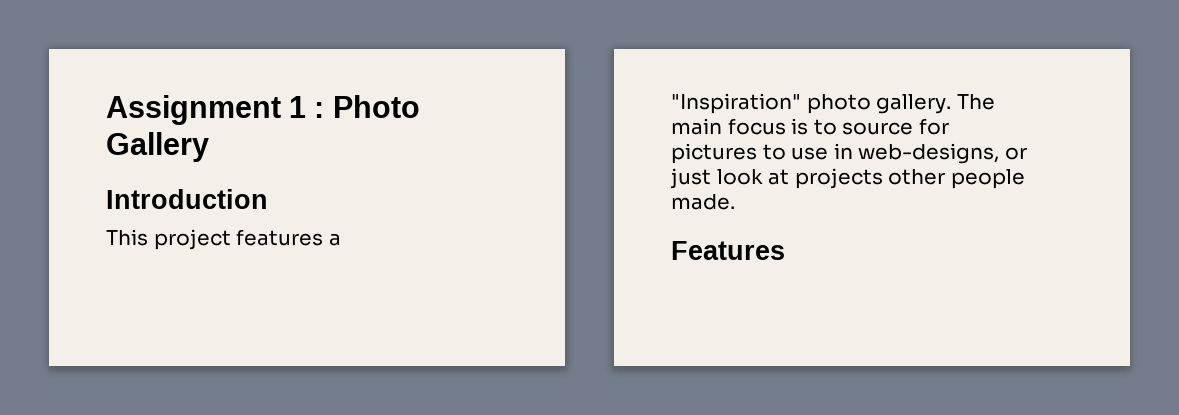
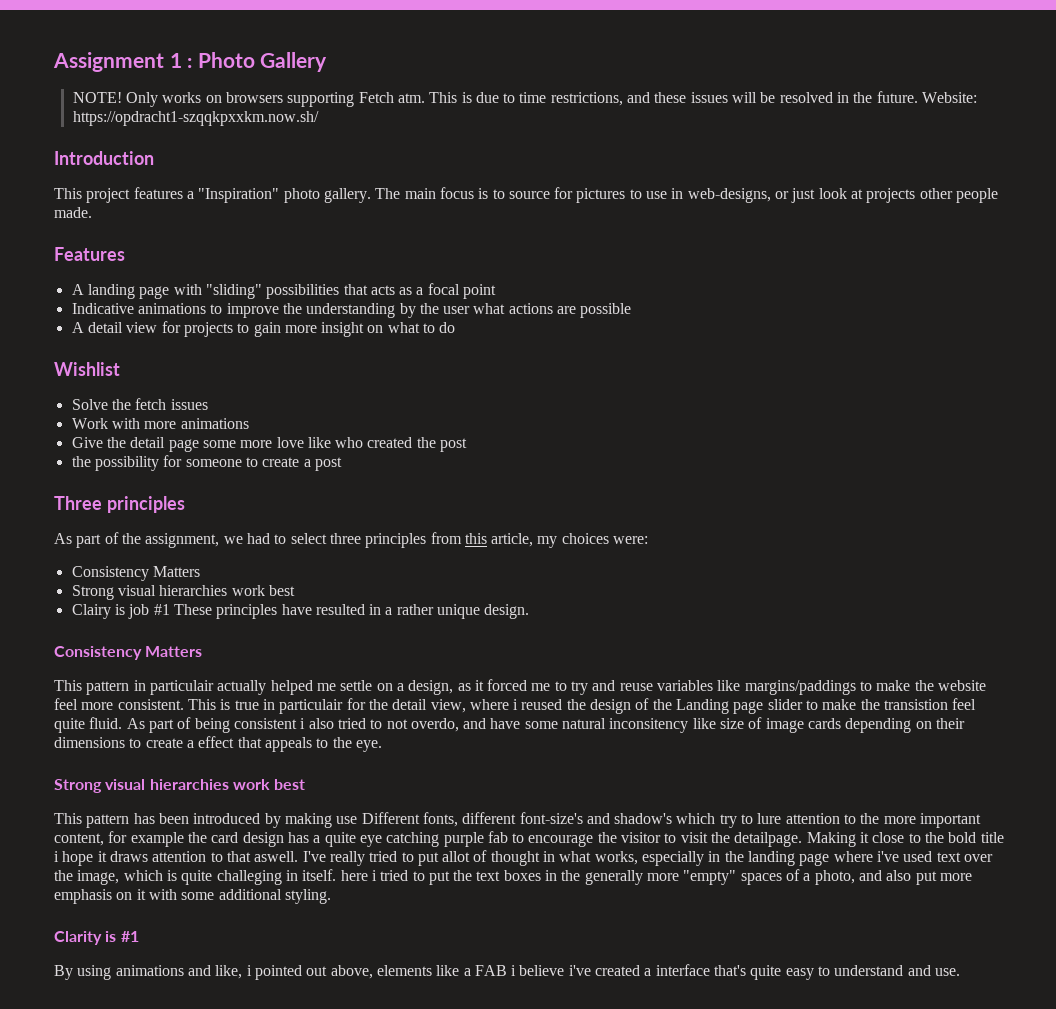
(209, 147) none -> [72,91,977,107] [72,111,319,126] // NOTE! Only works on browsers supporting Fetch atm. This is due to time restrictions, and these issues will be resolved in the future. Website: https://opdracht1-szqqkpxxkm.now.sh/
(785, 250) none -> [71,283,497,299] [71,303,632,318] [71,321,456,337] [54,362,120,376] [71,398,208,410] [71,418,249,429] [71,437,468,452] [71,455,342,471] [54,496,185,513] [54,532,649,548] [71,566,200,581] [71,585,295,600] [71,604,530,619] [54,646,203,660] [54,679,987,695] [54,698,977,714] [54,717,966,733] [54,736,382,752] [54,779,306,793] [54,812,982,828] [54,831,1004,847] [54,850,993,866] [54,869,972,885] [54,889,331,904] [54,931,139,945] [54,964,961,980] // A landing page with "sliding" possibilities that acts as a focal point // Indicative animations to improve the understanding by the user what actions are possible // A detail view for projects to gain more insight on what to do // Wishlist // Solve the fetch issues // Work with more animations // Give the detail page some more love like who created the post // the possibility for someone to create a post // Three principles // As part of the assignment, we had to select three principles from this article, my choices were: // Consistency Matters // Strong visual hierarchies work best // Clairy is job #1 These principles have resulted in a rather unique design. // Consistency Matters // This pattern in particulair actually helped me settle on a design, as it forced me to try and reuse variables like margins/paddings to make the website feel more consistent. This is true in particulair for the detail view, where i reused the design of the Landing page slider to make the transistion feel quite fluid. As part of being consistent i also tried to not overdo, and have some natural inconsitency like size of image cards depending on their dimensions to create a effect that appeals to the eye. // Strong visual hierarchies work best // This pattern has been introduced by making use Different fonts, different font-size's and shadow's which try to lure attention to the more important content, for example the card design has a quite eye catching purple fab to encourage the visitor to visit the detailpage. Making it close to the bold title i hope it draws attention to that aswell. I've really tried to put allot of thought in what works, especially in the landing page where i've used text over the image, which is quite challeging in itself. here i tried to put the text boxes in the generally more "empty" spaces of a photo, and also put more emphasis on it with some additional styling. // Clarity is #1 // By using animations and like, i pointed out above, elements like a FAB i believe i've created a interface that's quite easy to understand and use.

